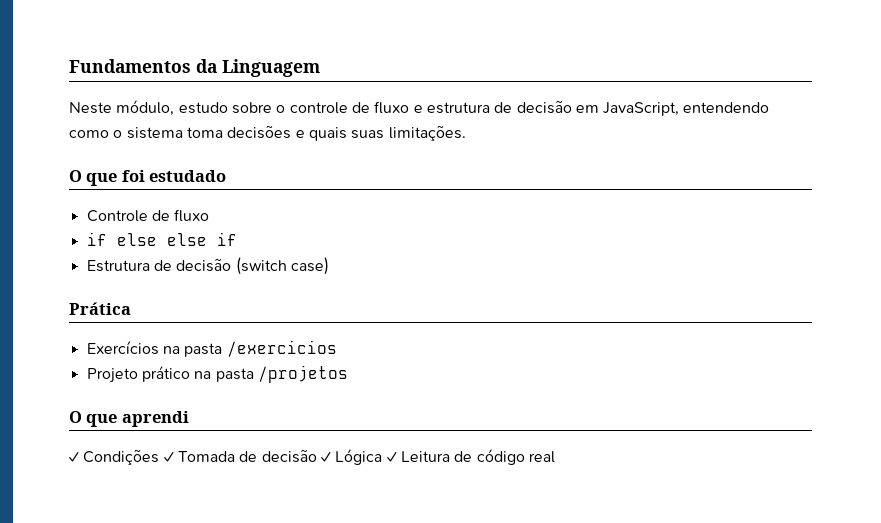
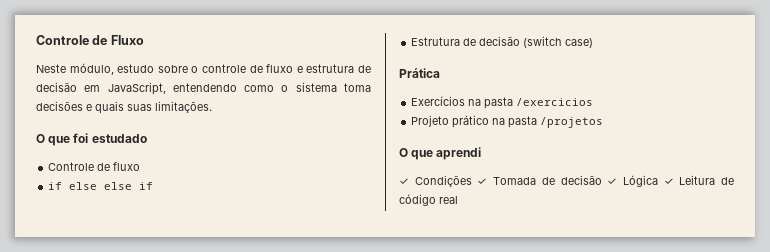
[69,59,320,77] Fundamentos da Linguagem -> [36,35,144,45] Controle de Fluxo

